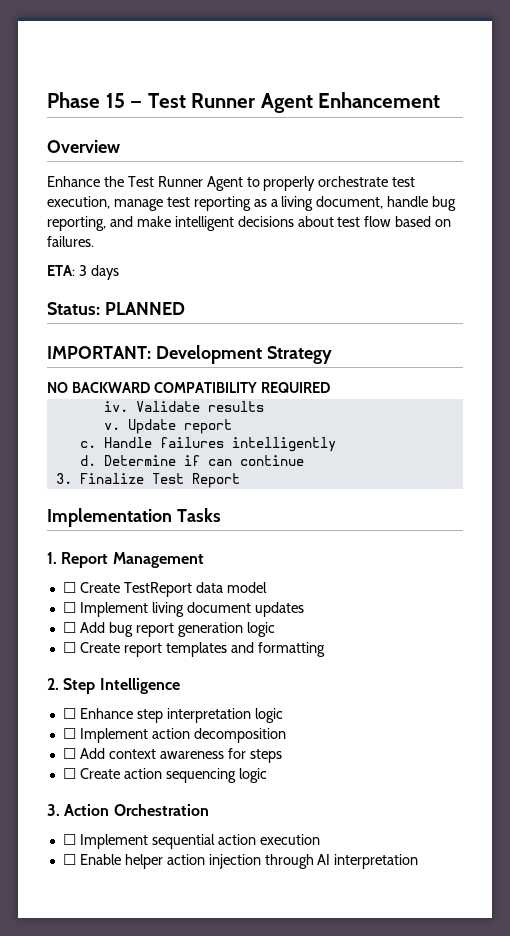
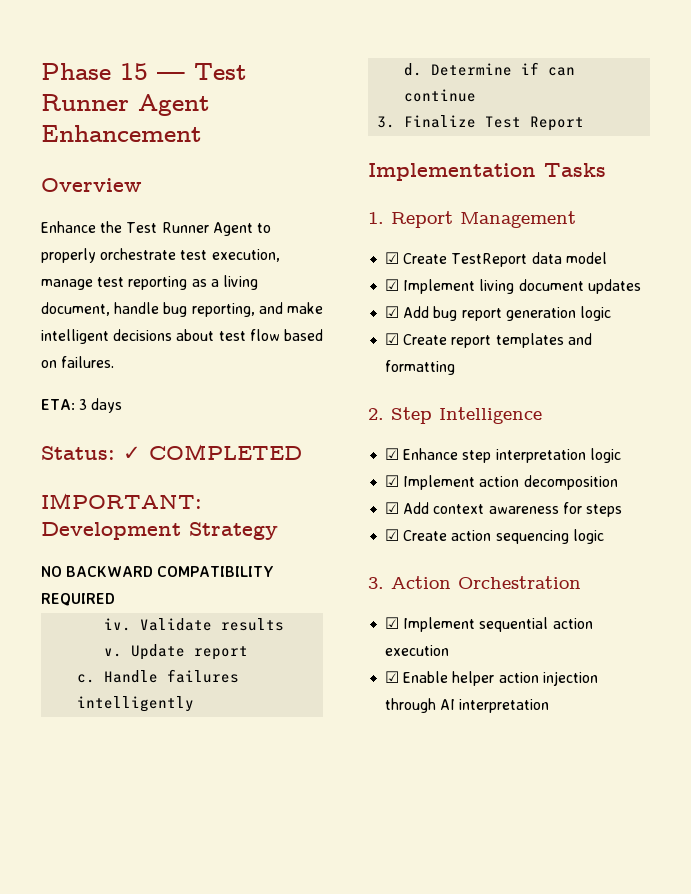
[104,302,185,315] PLANNED -> [123,444,302,460] ✓ COMPLETED
[62,582,76,593] ☐ -> [385,252,400,264] ☑
[62,602,76,613] ☐ -> [385,279,400,291] ☑
[62,622,76,633] ☐ -> [385,306,400,318] ☑
[62,642,76,653] ☐ -> [385,333,400,345] ☑
[62,708,76,719] ☐ -> [385,448,400,460] ☑
[62,728,76,739] ☐ -> [385,475,400,487] ☑
[62,748,76,759] ☐ -> [385,502,400,514] ☑
[62,768,76,779] ☐ -> [385,529,400,541] ☑
[62,834,76,845] ☐ -> [385,617,400,629] ☑
[62,854,76,865] ☐ -> [385,671,400,683] ☑

